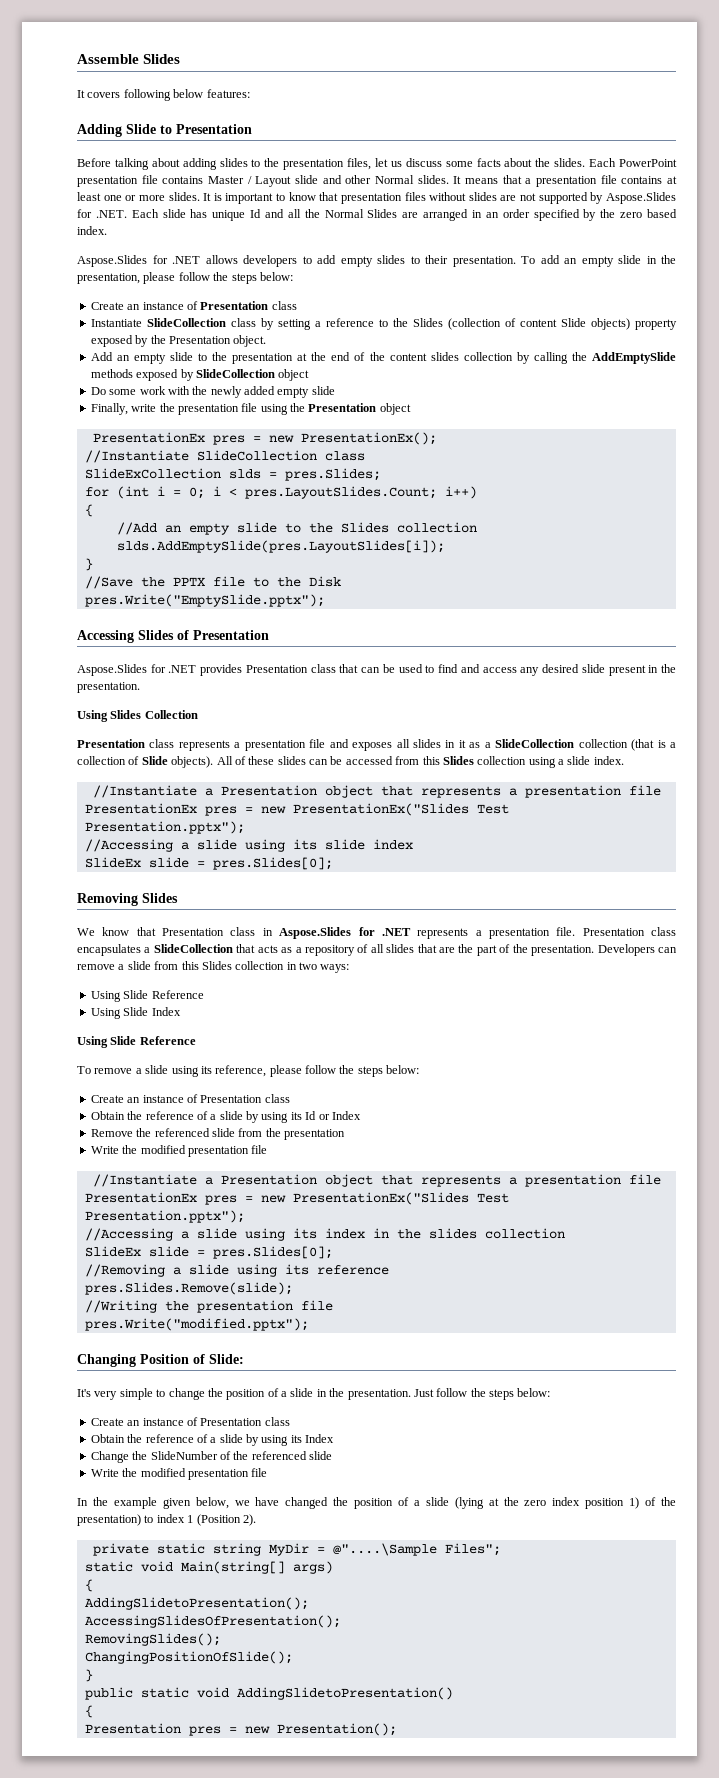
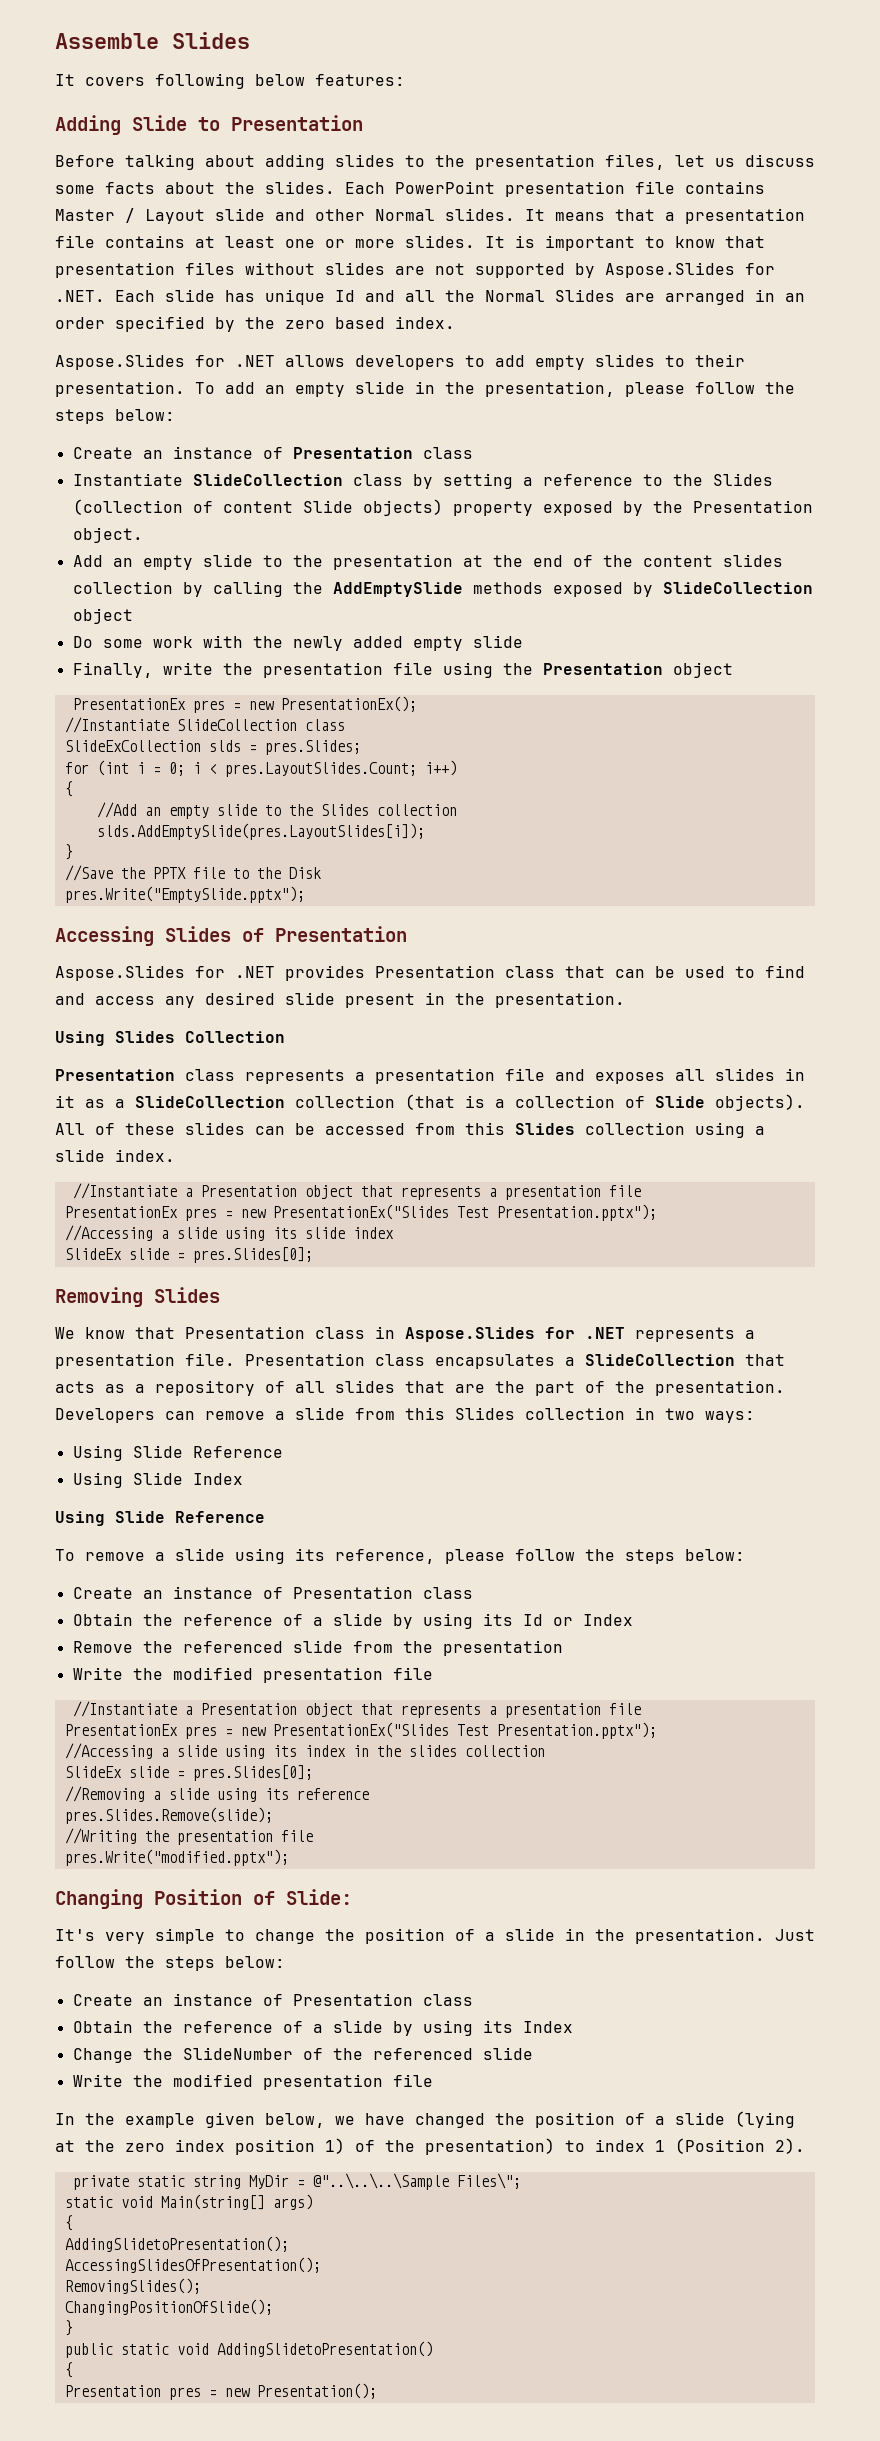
[332,1543,501,1556] @"....\Sample Files"; -> [312,2173,521,2190] @"..\..\..\Sample Files\";

